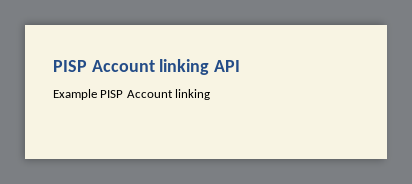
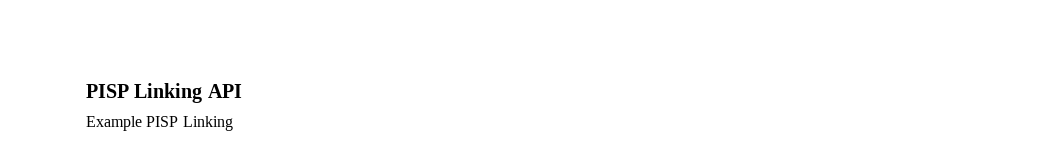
[53,59,210,75] PISP Account linking -> [86,83,203,103] PISP Linking
[126,89,211,100] Account linking -> [182,116,233,131] Linking

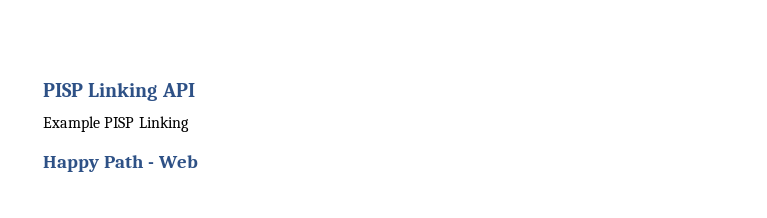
(233, 123) none -> [43,155,198,172] // Happy Path - Web

